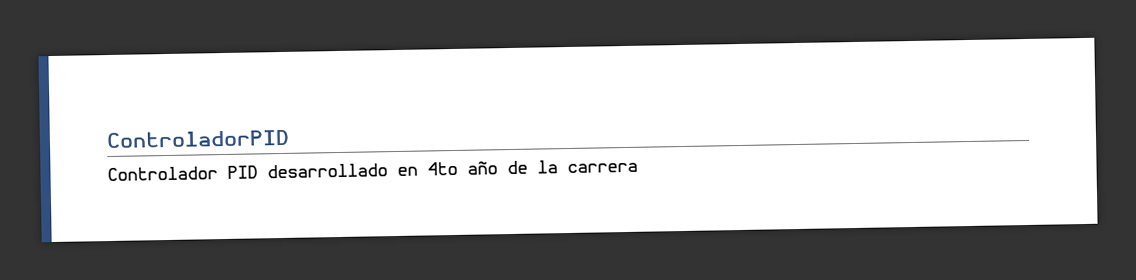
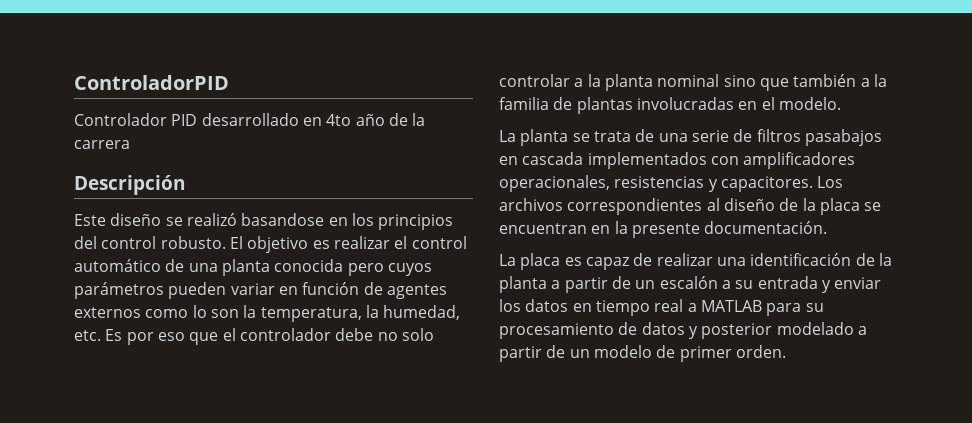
(638, 168) none -> [74,175,185,195] [74,213,454,230] [74,236,467,253] [74,259,432,276] [74,282,447,299] [74,305,461,322] [74,328,434,345] [499,74,887,91] [499,97,841,114] [499,129,882,146] [499,152,856,169] [499,175,844,192] [499,198,882,215] [499,221,828,238] [499,253,892,270] [499,276,882,293] [499,299,824,316] [499,322,867,339] [499,345,786,362] // Descripción // Este diseño se realizó basandose en los principios del control robusto. El objetivo es realizar el control automático de una planta conocida pero cuyos parámetros pueden variar en función de agentes externos como lo son la temperatura, la humedad, etc. Es por eso que el controlador debe no solo controlar a la planta nominal sino que también a la familia de plantas involucradas en el modelo. // La planta se trata de una serie de filtros pasabajos en cascada implementados con amplificadores operacionales, resistencias y capacitores. Los archivos correspondientes al diseño de la placa se encuentran en la presente documentación. // La placa es capaz de realizar una identificación de la planta a partir de un escalón a su entrada y enviar los datos en tiempo real a MATLAB para su procesamiento de datos y posterior modelado a partir de un modelo de primer orden.

